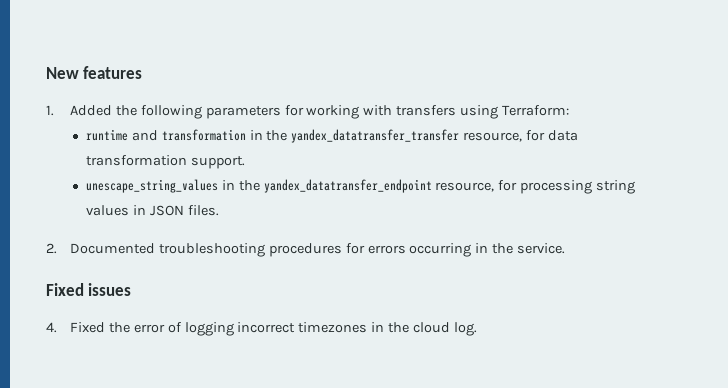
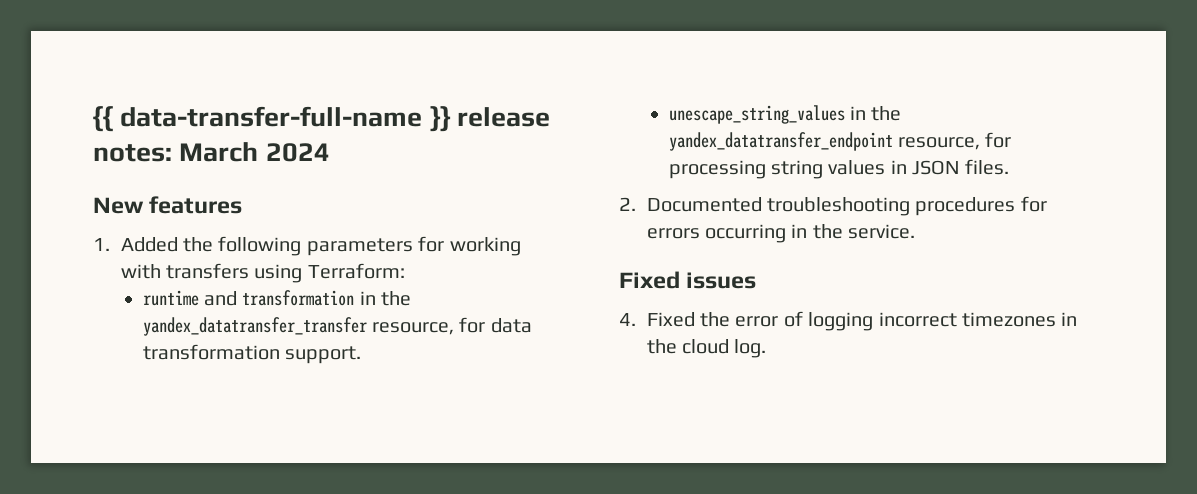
(46, 73) none -> [93,106,550,132] [93,142,330,162] {{ data-transfer-full-name }} release notes: March 2024 //

